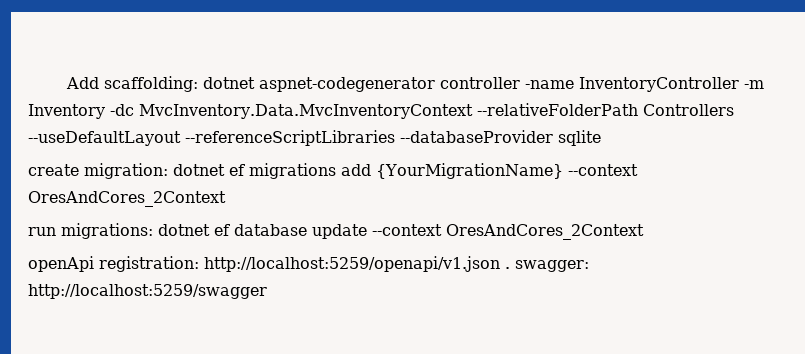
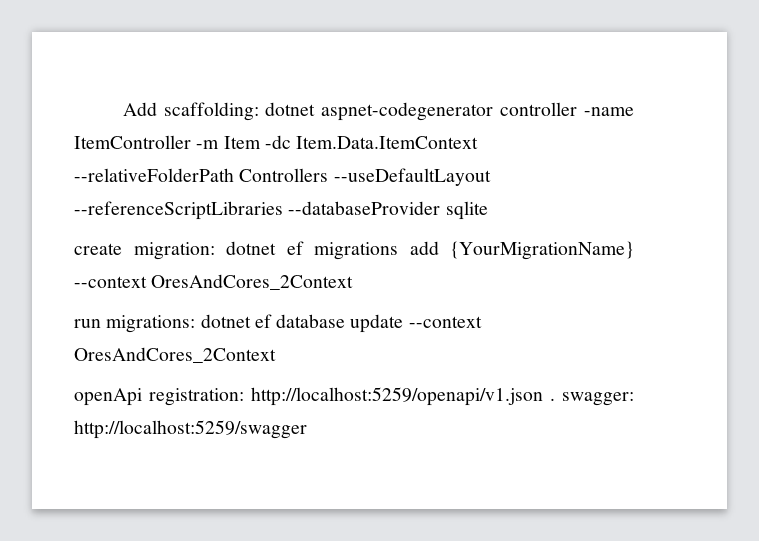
[579,77,765,92] [28,104,473,119] InventoryController -m Inventory -dc MvcInventory.Data.MvcInventoryContext -> [74,135,479,149] ItemController -m Item -dc Item.Data.ItemContext

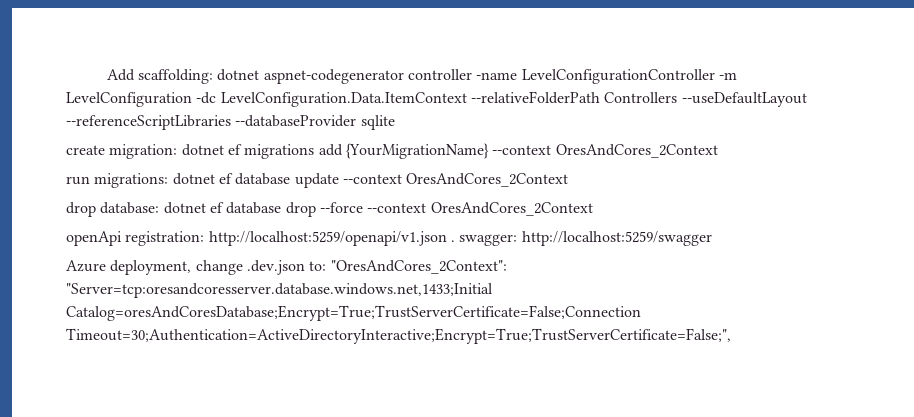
[74,135,479,149] ItemController -m Item -dc Item.Data.ItemContext -> [521,69,737,84] [66,92,467,107] LevelConfigurationController -m LevelConfiguration -dc LevelConfiguration.Data.ItemContext
(276, 355) none -> [66,202,593,217] // drop database: dotnet ef database drop --force --context OresAndCores_2Context
(307, 429) none -> [66,260,507,275] [66,283,493,298] [66,305,641,321] [66,328,731,344] // Azure deployment, change .dev.json to: "OresAndCores_2Context": "Server=tcp:oresandcoresserver.database.windows.net,1433;Initial Catalog=oresAndCoresDatabase;Encrypt=True;TrustServerCertificate=False;Connection Timeout=30;Authentication=ActiveDirectoryInteractive;Encrypt=True;TrustServerCertificate=False;",

